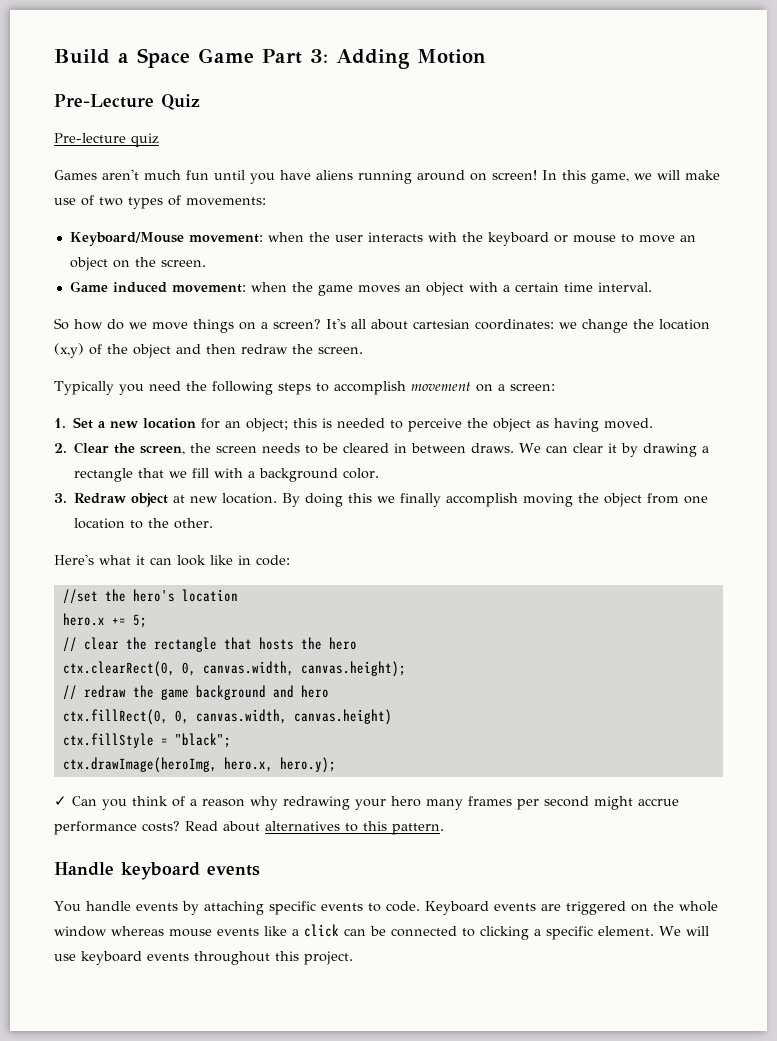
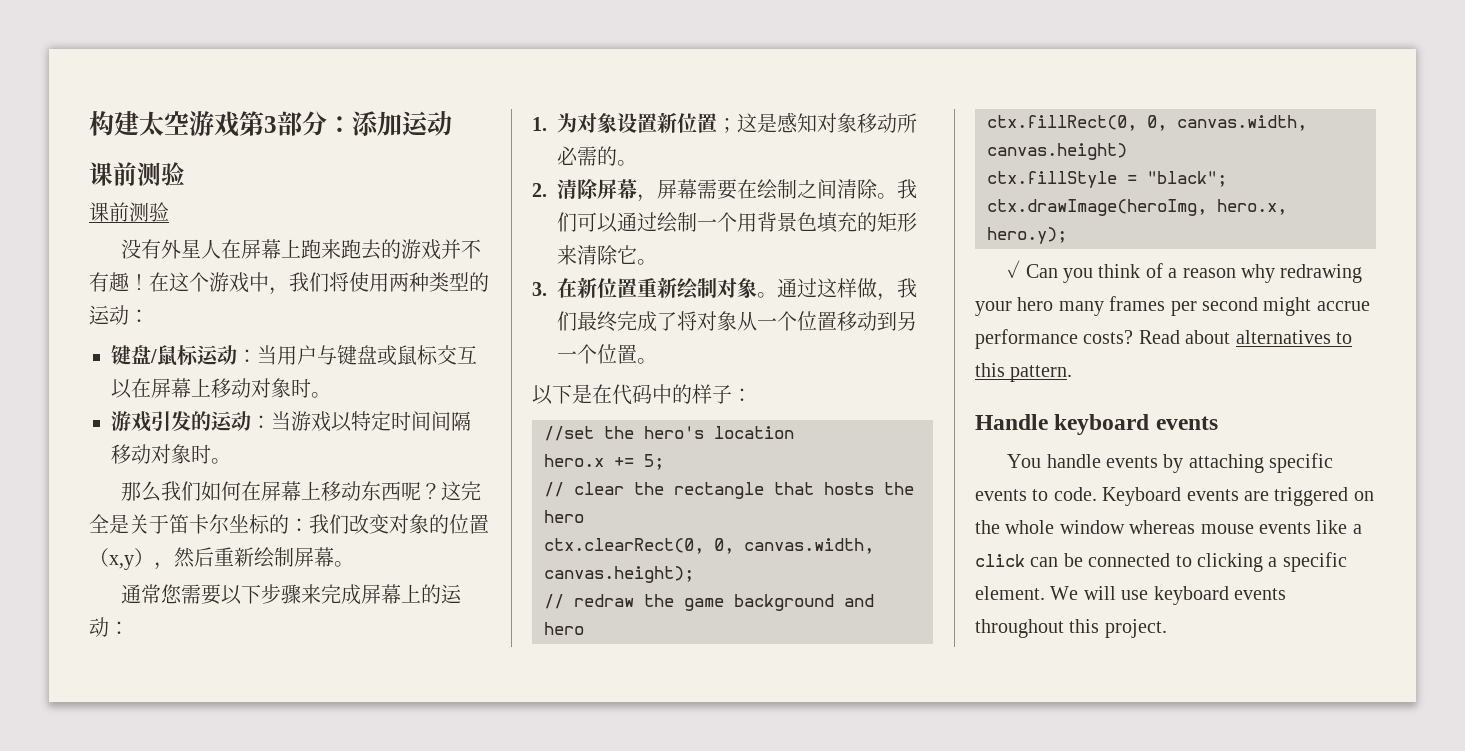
[54,48,486,69] [54,94,200,110] [54,133,159,147] [54,169,720,184] [54,195,266,209] [69,232,696,246] [69,257,206,271] [69,281,652,296] [54,318,710,333] [54,343,363,358] [54,381,555,395] [54,417,654,432] [54,442,710,457] [74,468,380,482] [54,493,709,507] [74,518,214,529] [54,554,290,566] Build a Space Game Part 3: Adding Motion // Pre-Lecture Quiz // Pre-lecture quiz // Games aren't much fun until you have aliens running around on screen! In this game, we will make use of two types of movements: // Keyboard/Mouse movement: when the user interacts with the keyboard or mouse to move an object on the screen. // Game induced movement: when the game moves an object with a certain time interval. // So how do we move things on a screen? It's all about cartesian coordinates: we change the location (x,y) of the object and then redraw the screen. // Typically you need the following steps to accomplish movement on a screen: // 1. Set a new location for an object; this is needed to perceive the object as having moved. // 2. Clear the screen, the screen needs to be cleared in between draws. We can clear it by drawing a rectangle that we fill with a background color. // 3. Redraw object at new location. By doing this we finally accomplish moving the object from one location to the other. // Here's what it can look like in code: -> [89,110,452,137] [89,162,185,186] [89,202,169,222] [121,239,482,260] [89,272,489,295] [89,305,149,325] [111,345,477,366] [111,378,331,399] [111,411,471,432] [111,444,231,464] [121,481,482,502] [89,514,489,534] [89,547,354,570] [121,584,463,605] [89,617,129,637] [532,112,918,133] [557,146,638,166] [532,179,918,202] [557,212,918,233] [557,245,658,265] [532,277,918,301] [557,311,918,332] [557,344,658,364] [532,384,752,405] 构建太空游戏第3部分：添加运动 // 课前测验 // 课前测验 // 没有外星人在屏幕上跑来跑去的游戏并不有趣！在这个游戏中，我们将使用两种类型的运动： // 键盘/鼠标运动：当用户与键盘或鼠标交互以在屏幕上移动对象时。 // 游戏引发的运动：当游戏以特定时间间隔移动对象时。 // 那么我们如何在屏幕上移动东西呢？这完全是关于笛卡尔坐标的：我们改变对象的位置（x,y），然后重新绘制屏幕。 // 通常您需要以下步骤来完成屏幕上的运动： // 1.为对象设置新位置；这是感知对象移动所必需的。 // 2.清除屏幕，屏幕需要在绘制之间清除。我们可以通过绘制一个用背景色填充的矩形来清除它。 // 3.在新位置重新绘制对象。通过这样做，我们最终完成了将对象从一个位置移动到另一个位置。 // 以下是在代码中的样子：

